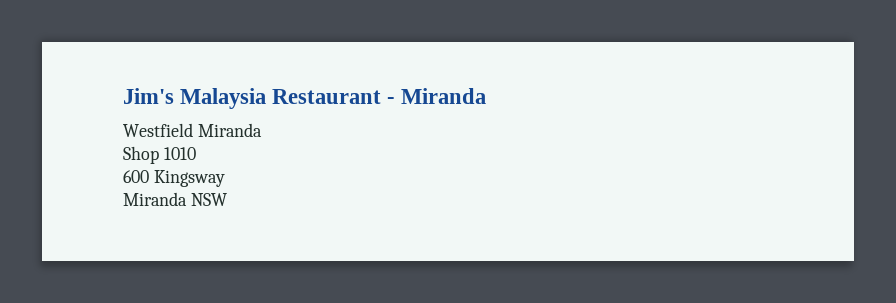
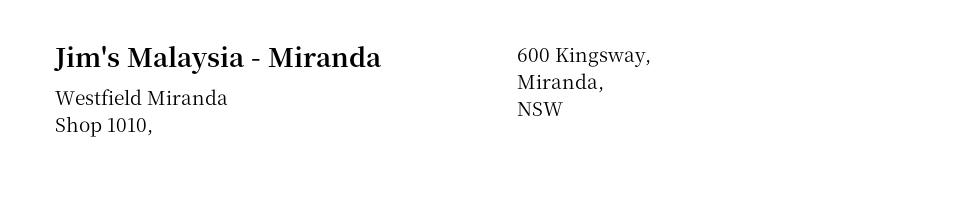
[272,89,382,104] Restaurant -> (246, 60) none
[163,147,196,160] 1010 -> [107,118,154,136] 1010,
[153,170,225,187] [123,192,187,206] Kingsway // Miranda -> [555,47,652,67] [517,73,604,93] Kingsway, // Miranda, //

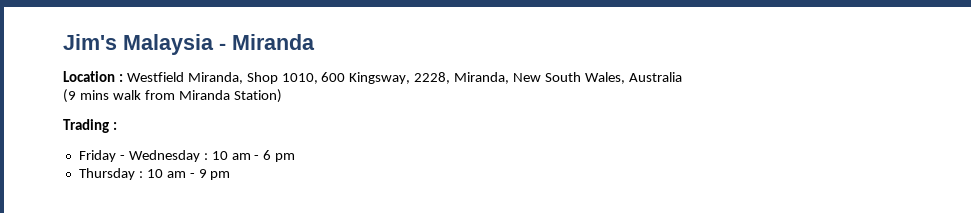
[55,89,229,105] Westfield Miranda // -> [63,71,243,84] Location : Westfield Miranda,
(154, 127) // -> (318, 78) none
[517,73,604,93] [517,102,563,116] // Miranda, // NSW -> [414,72,682,84] [63,89,282,103] [63,119,117,133] [78,150,296,162] [78,168,231,180] 2228, Miranda, New South Wales, Australia // (9 mins walk from Miranda Station) // Trading : // Friday - Wednesday : 10 am - 6 pm // Thursday : 10 am - 9 pm

